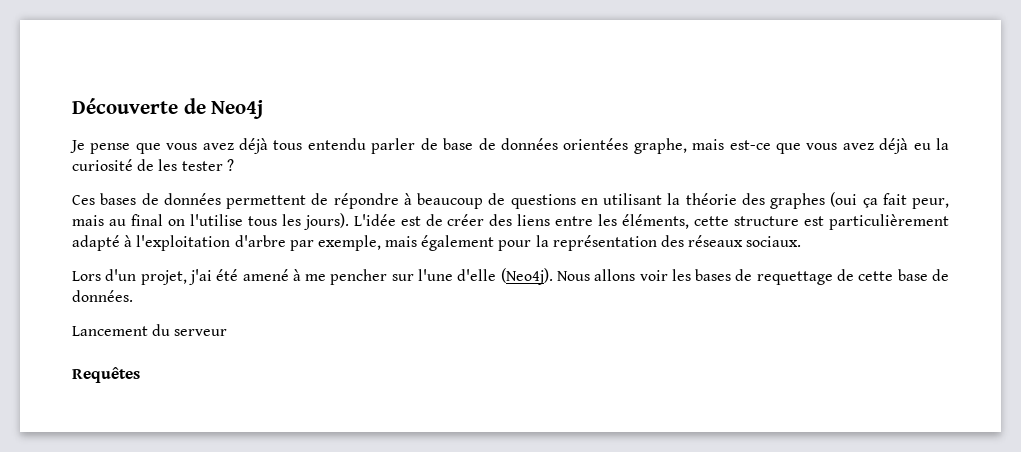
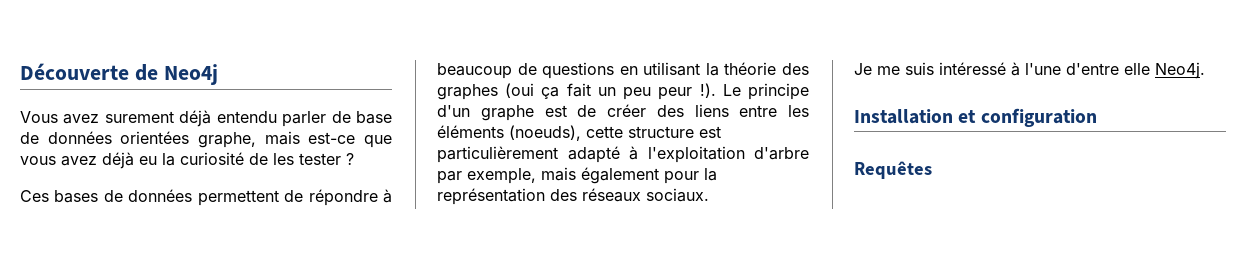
[70,138,303,154] Je pense que vous avez déjà tous -> [20,110,212,127] Vous avez surement déjà
[912,198,949,209] [72,213,396,230] peur, mais au final on l'utilise tous les jours). L'idée -> [597,83,809,100] [437,105,534,121] un peu peur !). Le principe d'un graphe
[622,214,690,229] éléments, -> [437,125,581,141] éléments (noeuds),
[72,268,950,285] [72,290,133,302] [72,324,228,336] Lors d'un projet, j'ai été amené à me pencher sur l'une d'elle (Neo4j). Nous allons voir les bases de requettage de cette base de données. // Lancement du serveur -> [854,62,1205,79] [854,108,1097,127] Je me suis intéressé à l'une d'entre elle Neo4j. // Installation et configuration

